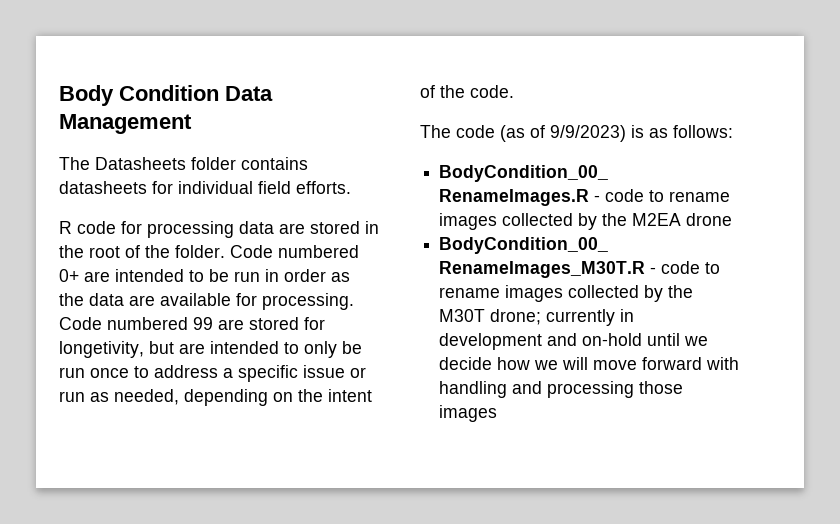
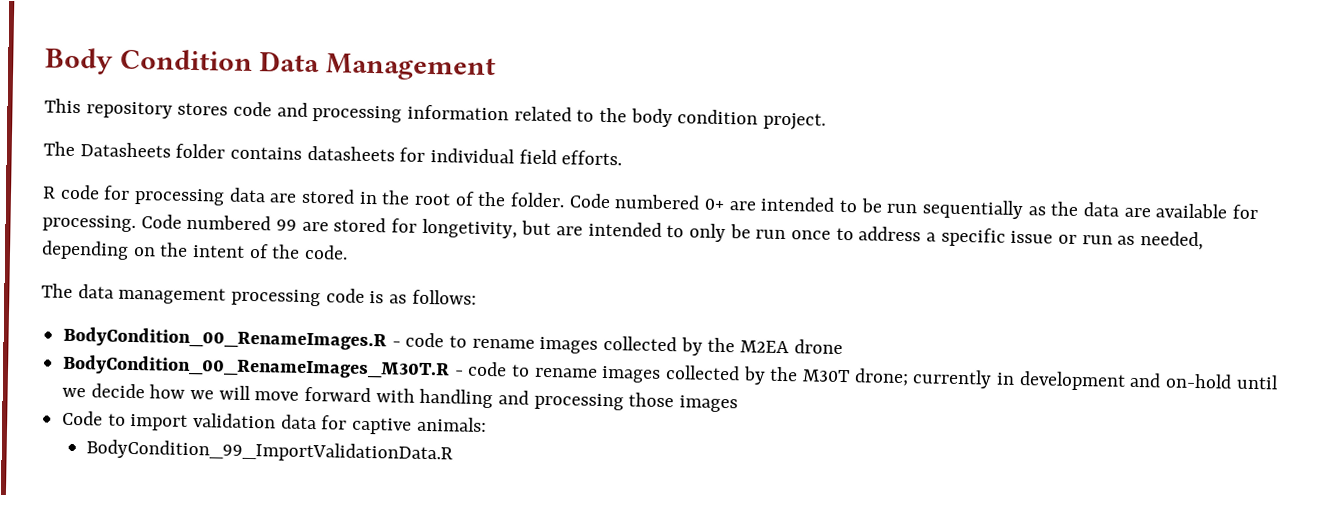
(192, 124) none -> [44,98,827,131] // This repository stores code and processing information related to the body condition project.
[265,269,326,282] in order -> [922,199,1025,220] sequentially
[456,125,626,142] code (as of 9/9/2023) -> [77,284,365,307] data management processing code
(498, 413) none -> [62,410,487,435] [86,439,454,464] // Code to import validation data for captive animals: // BodyCondition_99_ImportValidationData.R

